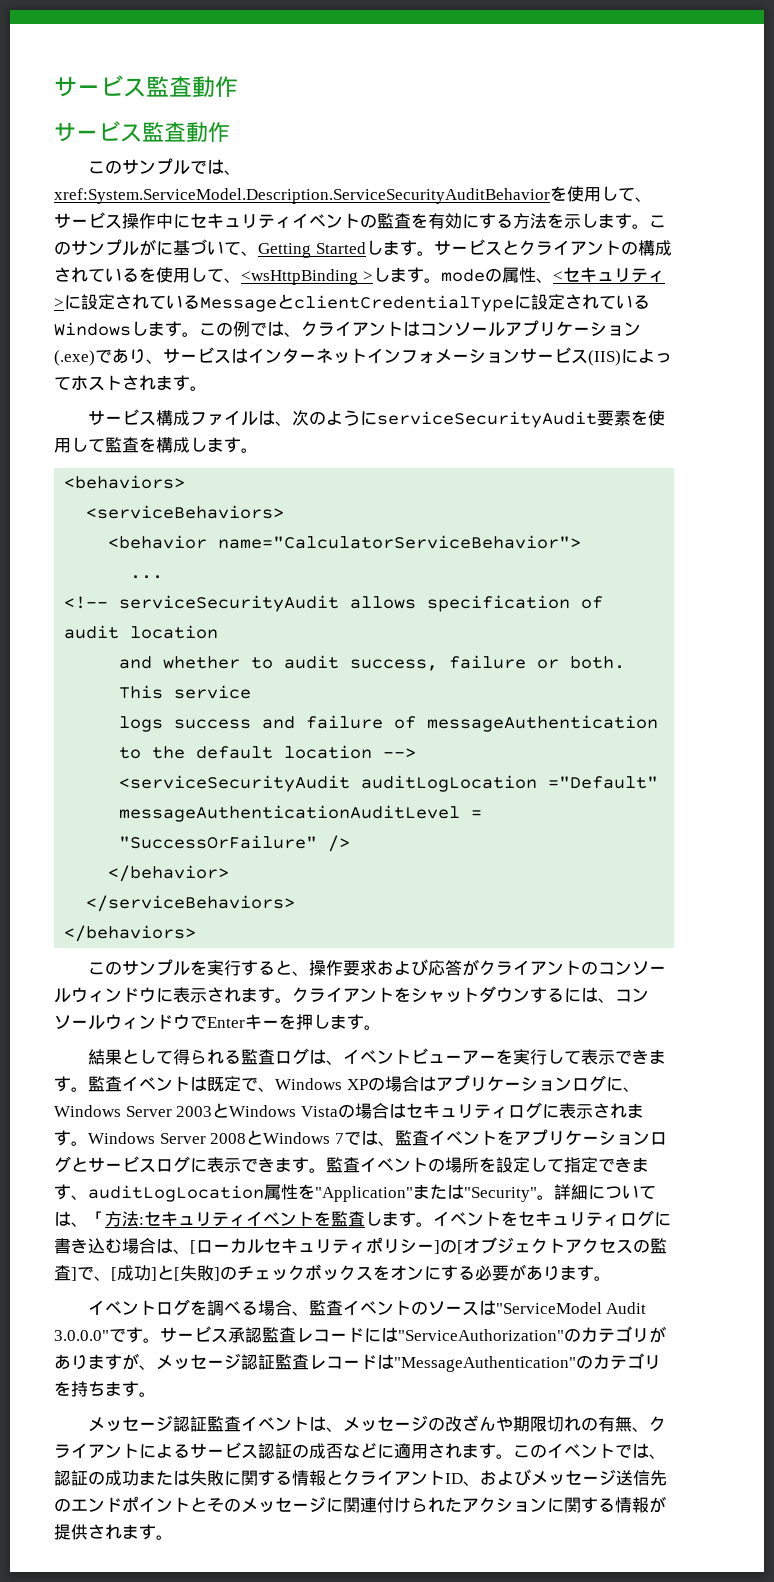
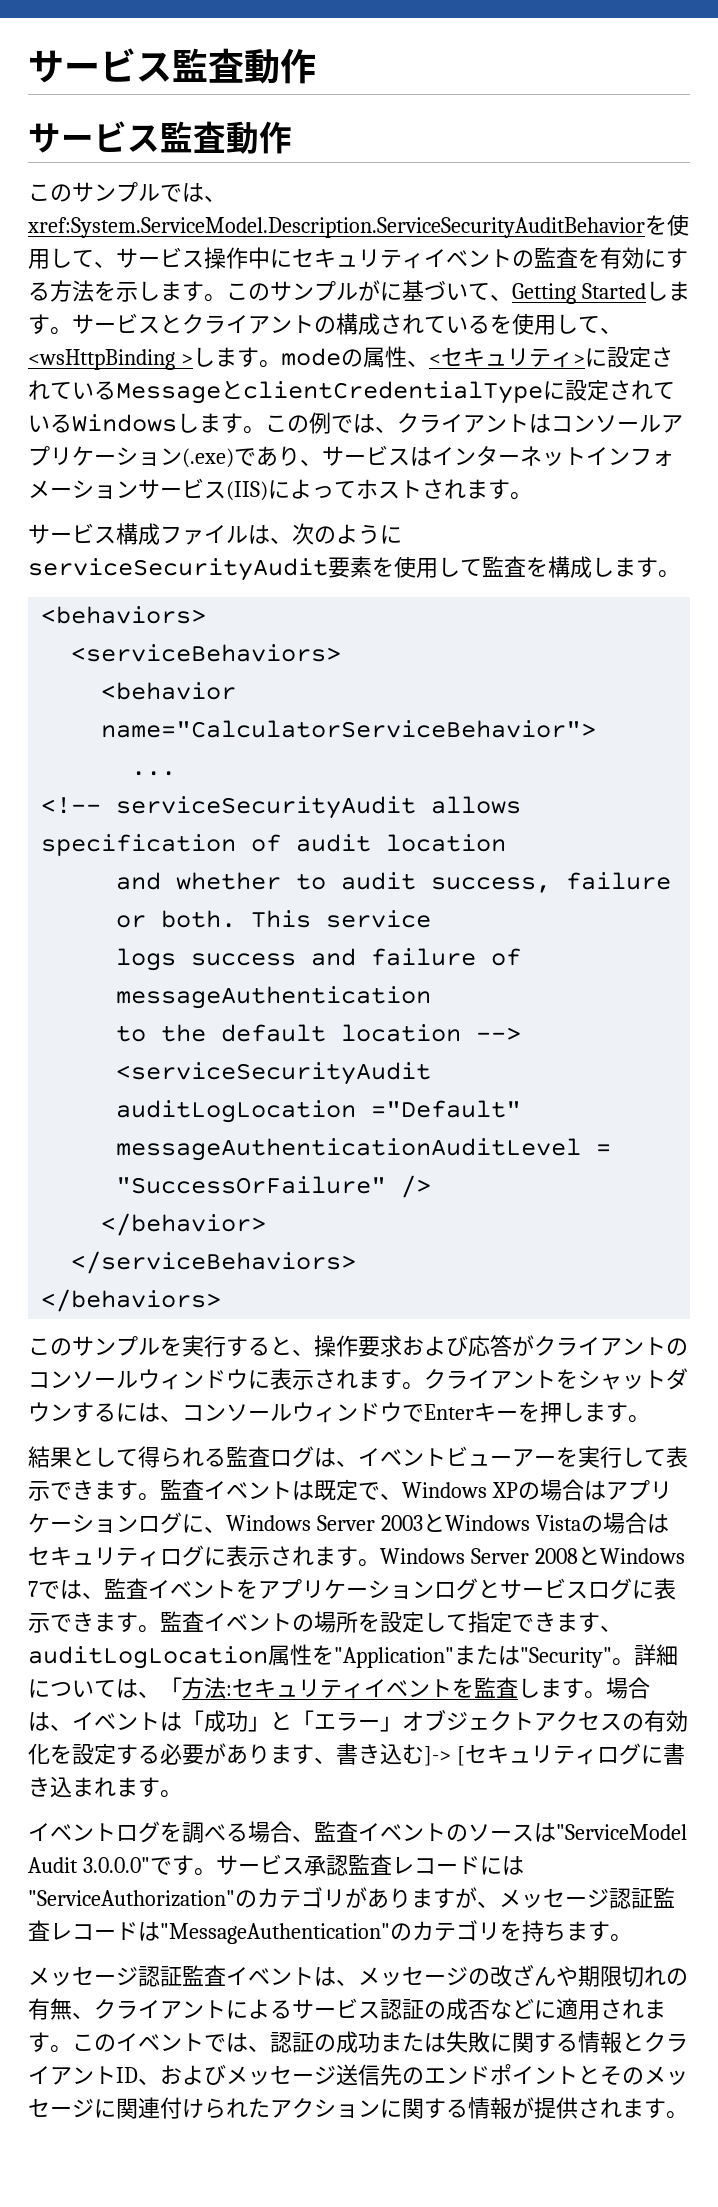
[433,1211,518,1226] イベントを -> [606,1677,650,1699] [28,1710,688,1732] [28,1743,465,1766] 場合は、イベントは「成功」と「エラー」オブジェクトアクセスの有効化を設定する必要があります、書き込む]-> [
[105,1237,667,1254] [54,1264,560,1281] む場合は、[ローカルセキュリティポリシー]の[オブジェクトアクセスの監査]で、[成功]と[失敗]のチェックボックスをオンにする必要があり -> [72,1777,116,1797] まれ

